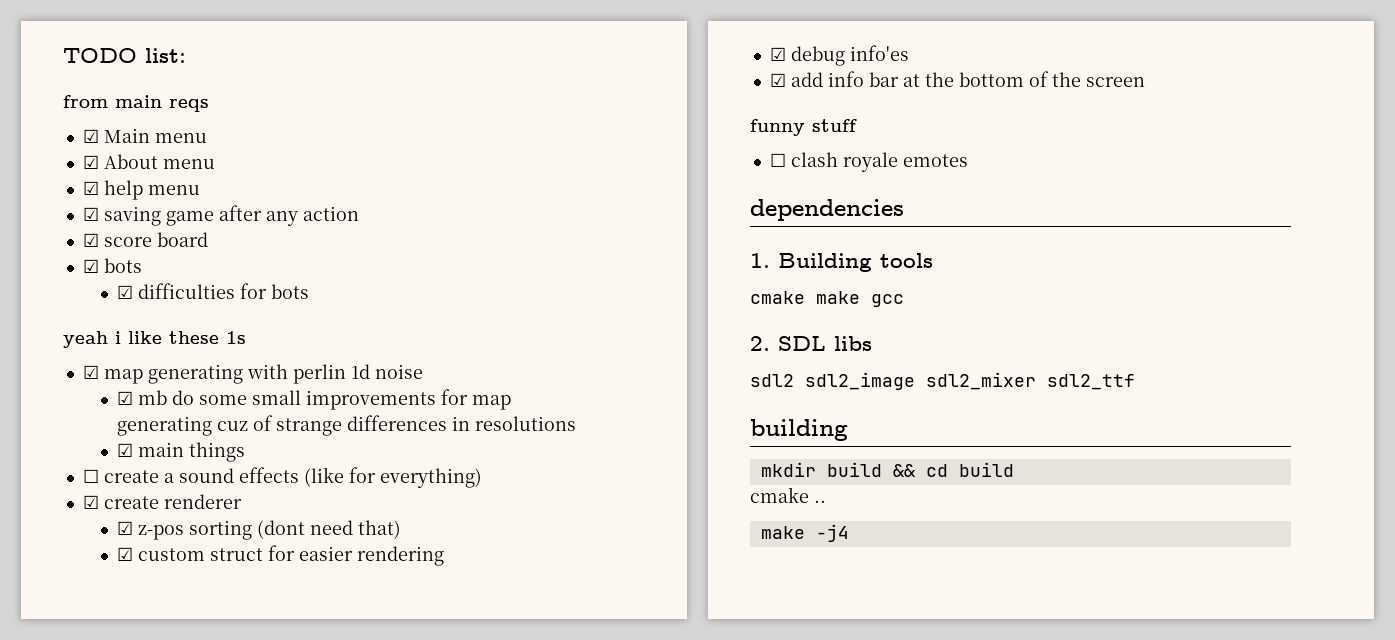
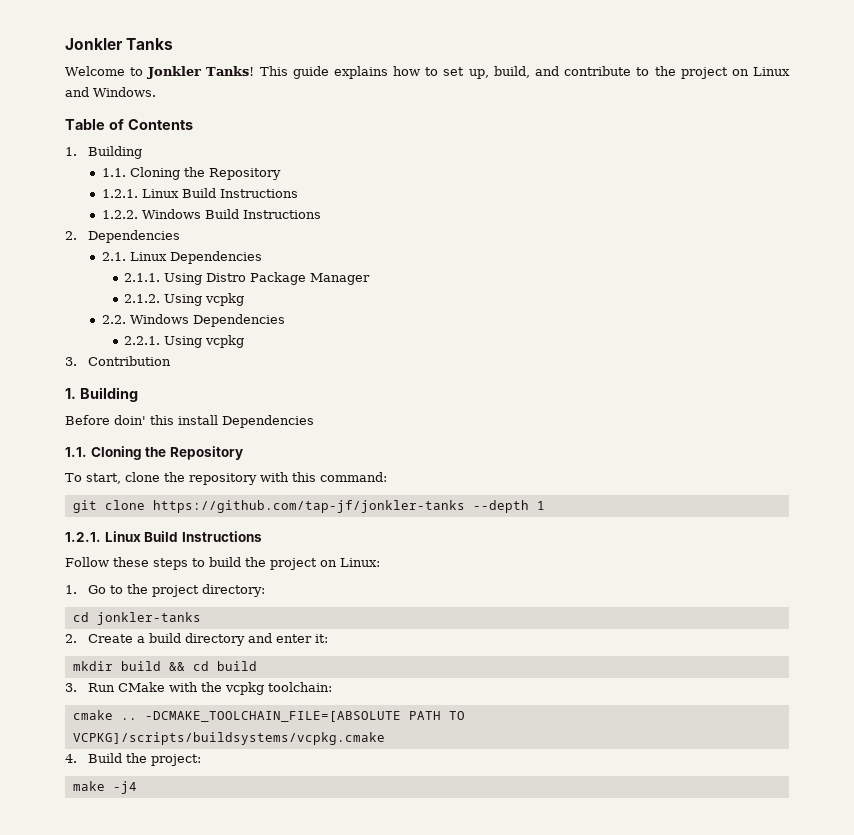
[63,48,186,63] [63,95,209,112] [82,128,207,143] [82,154,215,169] [82,180,200,200] [82,205,359,226] [82,232,208,247] [82,258,142,273] [117,283,310,299] [63,331,246,348] [82,364,423,384] [117,389,512,410] [117,415,577,436] [117,442,246,462] [82,467,482,488] [82,494,242,509] [117,520,402,540] [117,545,445,566] [769,45,909,66] [769,71,1145,87] [750,119,857,136] [769,152,968,172] [750,199,904,221] [750,253,933,272] [750,291,904,307] [750,336,872,351] [750,372,1135,390] [750,419,848,441] TODO list: // from main reqs // ☑ Main menu // ☑ About menu // ☑ help menu // ☑ saving game after any action // ☑ score board // ☑ bots // ☑ difficulties for bots // yeah i like these 1s // ☑ map generating with perlin 1d noise // ☑ mb do some small improvements for map generating cuz of strange differences in resolutions // ☑ main things // ☐ create a sound effects (like for everything) // ☑ create renderer // ☑ z-pos sorting (dont need that) // ☑ custom struct for easier rendering // ☑ debug info'es // ☑ add info bar at the bottom of the screen // funny stuff // ☐ clash royale emotes // dependencies // 1. Building tools // cmake make gcc // 2. SDL libs // sdl2 sdl2_image sdl2_mixer sdl2_ttf // building -> [65,38,174,50] [65,66,791,79] [65,87,156,97] [65,119,193,130] [65,146,142,159] [101,167,281,180] [101,188,298,198] [101,209,321,219] [65,230,180,243] [101,251,262,264] [124,272,371,285] [124,293,245,306] [101,314,285,327] [124,335,245,348] [65,356,171,366] [65,387,138,402] [65,415,314,428] [65,446,243,460] [65,472,387,485] [72,500,545,513] [65,531,262,542] [65,557,380,570] [65,584,265,597] [72,612,201,625] [65,633,328,646] Jonkler Tanks // Welcome to Jonkler Tanks! This guide explains how to set up, build, and contribute to the project on Linux and Windows. // Table of Contents // 1. Building // 1.1. Cloning the Repository // 1.2.1. Linux Build Instructions // 1.2.2. Windows Build Instructions // 2. Dependencies // 2.1. Linux Dependencies // 2.1.1. Using Distro Package Manager // 2.1.2. Using vcpkg // 2.2. Windows Dependencies // 2.2.1. Using vcpkg // 3. Contribution // 1. Building // Before doin' this install Dependencies // 1.1. Cloning the Repository // To start, clone the repository with this command: // git clone https://github.com/tap-jf/jonkler-tanks --depth 1 // 1.2.1. Linux Build Instructions // Follow these steps to build the project on Linux: // 1. Go to the project directory: // cd jonkler-tanks // 2. Create a build directory and enter it:
[750,487,826,503] cmake .. -> [65,682,332,695] [72,710,465,722] [72,732,385,745] [65,753,201,766] 3. Run CMake with the vcpkg toolchain: // cmake .. -DCMAKE_TOOLCHAIN_FILE=[ABSOLUTE PATH TO VCPKG]/scripts/buildsystems/vcpkg.cmake // 4. Build the project:

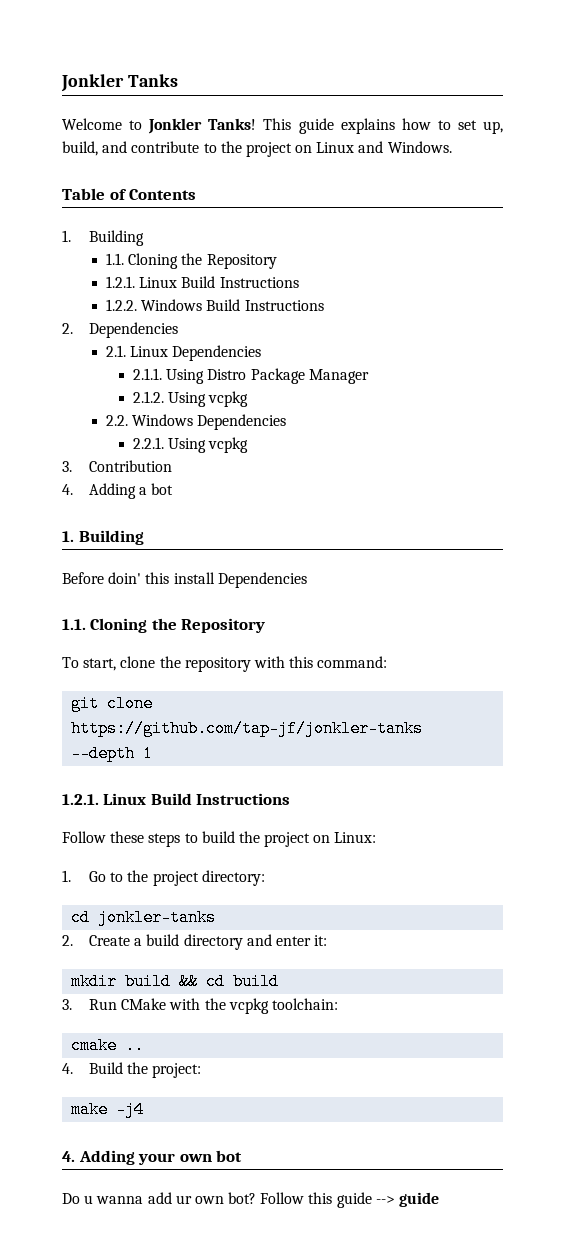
(171, 361) none -> [62,483,174,499] // 4. Adding a bot
[144,711,465,722] [72,732,385,745] -DCMAKE_TOOLCHAIN_FILE=[ABSOLUTE PATH TO VCPKG]/scripts/buildsystems/vcpkg.cmake -> (145, 1045) none
(137, 787) none -> [62,1150,243,1165] [62,1192,440,1208] // 4. Adding your own bot // Do u wanna add ur own bot? Follow this guide --> guide

